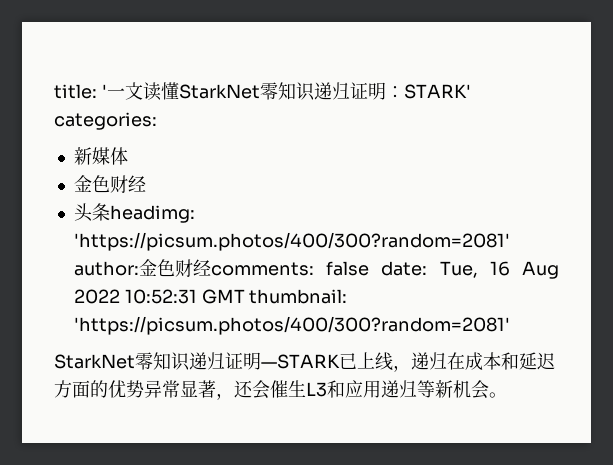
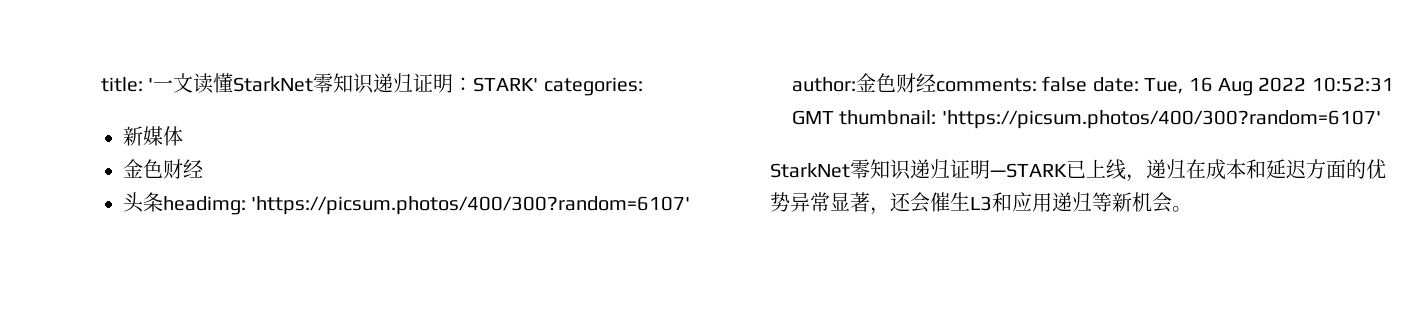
[73,232,510,251] 'https://picsum.photos/400/300?random=2081' -> [251,196,691,215] 'https://picsum.photos/400/300?random=6107'
[73,316,510,335] 'https://picsum.photos/400/300?random=2081' -> [941,110,1381,129] 'https://picsum.photos/400/300?random=6107'

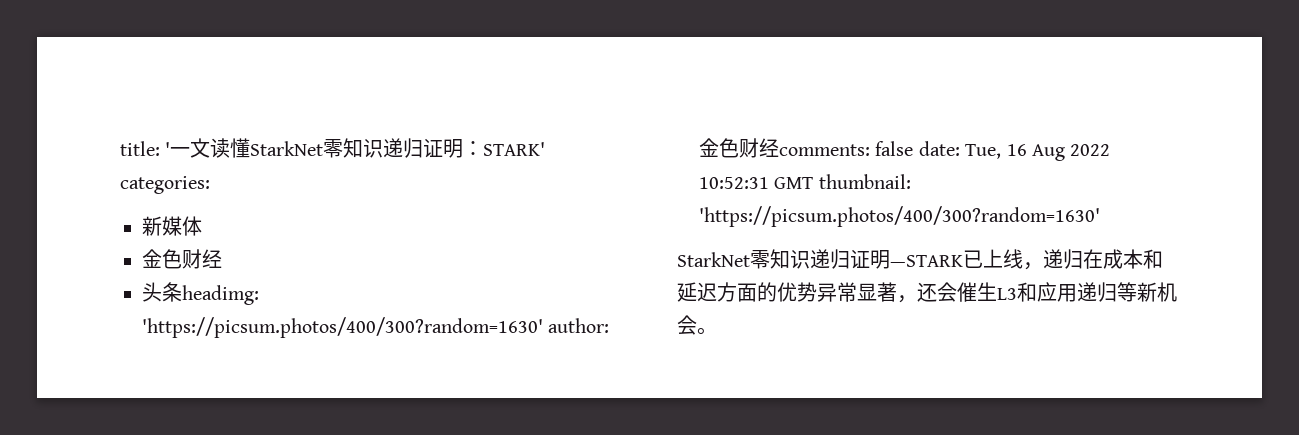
[251,196,691,215] 'https://picsum.photos/400/300?random=6107' -> [142,317,543,338] 'https://picsum.photos/400/300?random=1630'
[941,110,1381,129] 'https://picsum.photos/400/300?random=6107' -> [699,206,1100,227] 'https://picsum.photos/400/300?random=1630'

